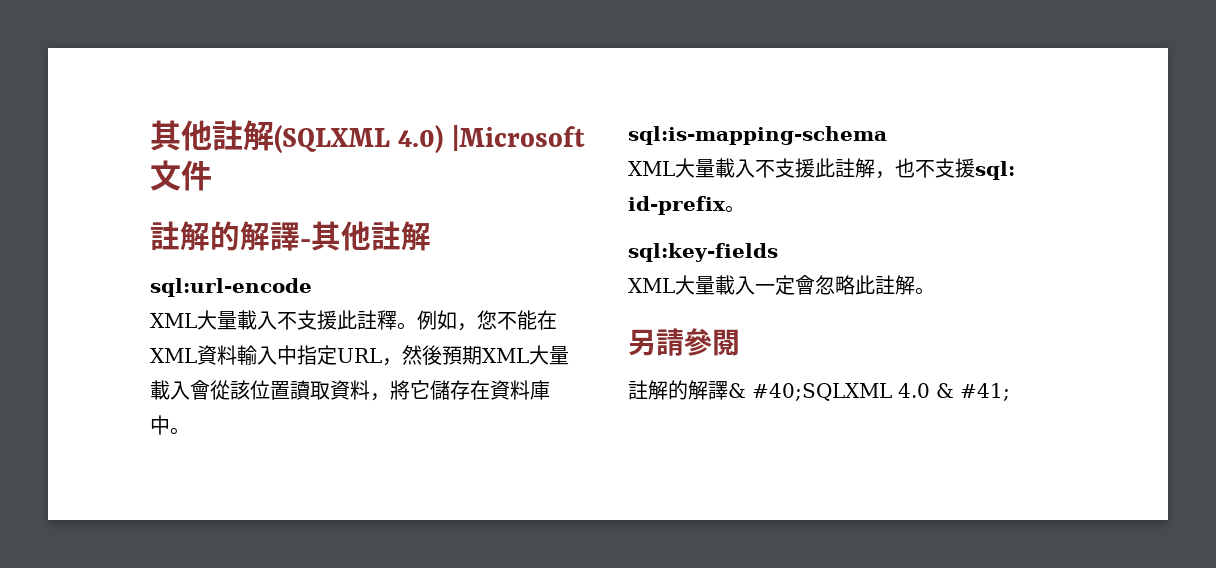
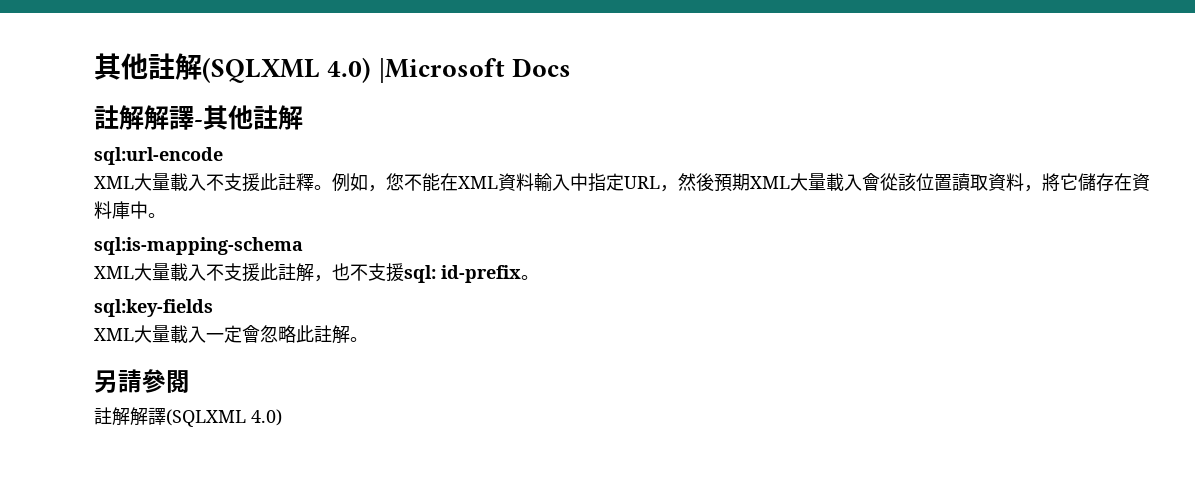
[150,160,212,191] [150,221,240,251] 文件 // 註解的 -> [511,58,571,77] [94,105,144,130] Docs // 註解
[668,380,1010,401] 的解譯& #40;SQLXML 4.0 & #41; -> [130,407,282,427] 解譯(SQLXML 4.0)

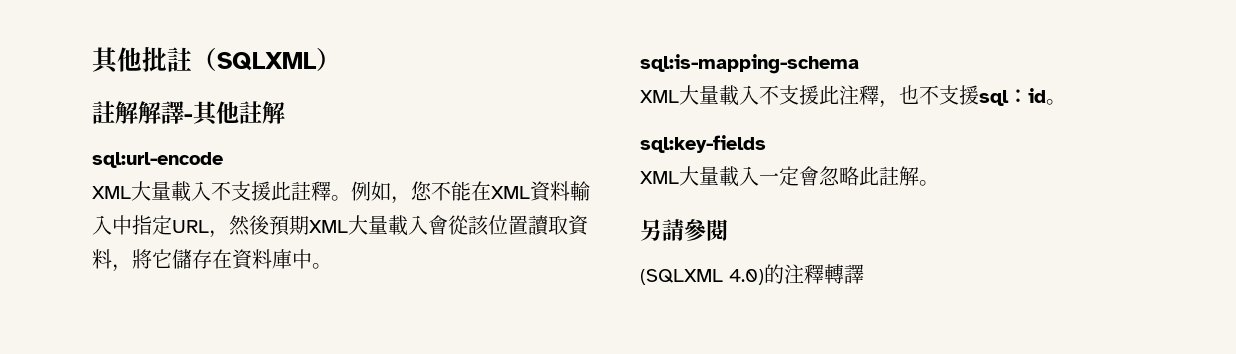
[94,53,571,83] 其他註解(SQLXML 4.0) |Microsoft Docs -> [92,47,341,74] 其他批註（SQLXML）
[278,263,314,282] 註解 -> [839,85,879,105] 注釋
[404,265,521,283] sql: id-prefix -> [979,88,1046,106] sql：id
[94,407,282,427] 註解解譯(SQLXML 4.0) -> [640,264,864,285] (SQLXML 4.0)的注釋轉譯

